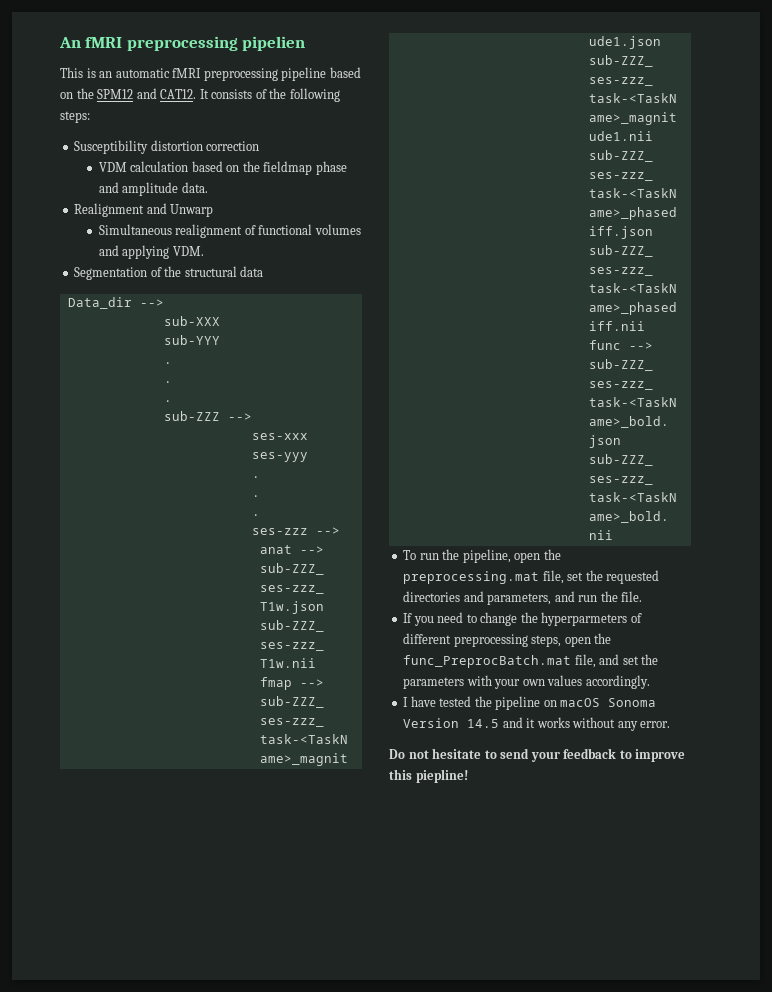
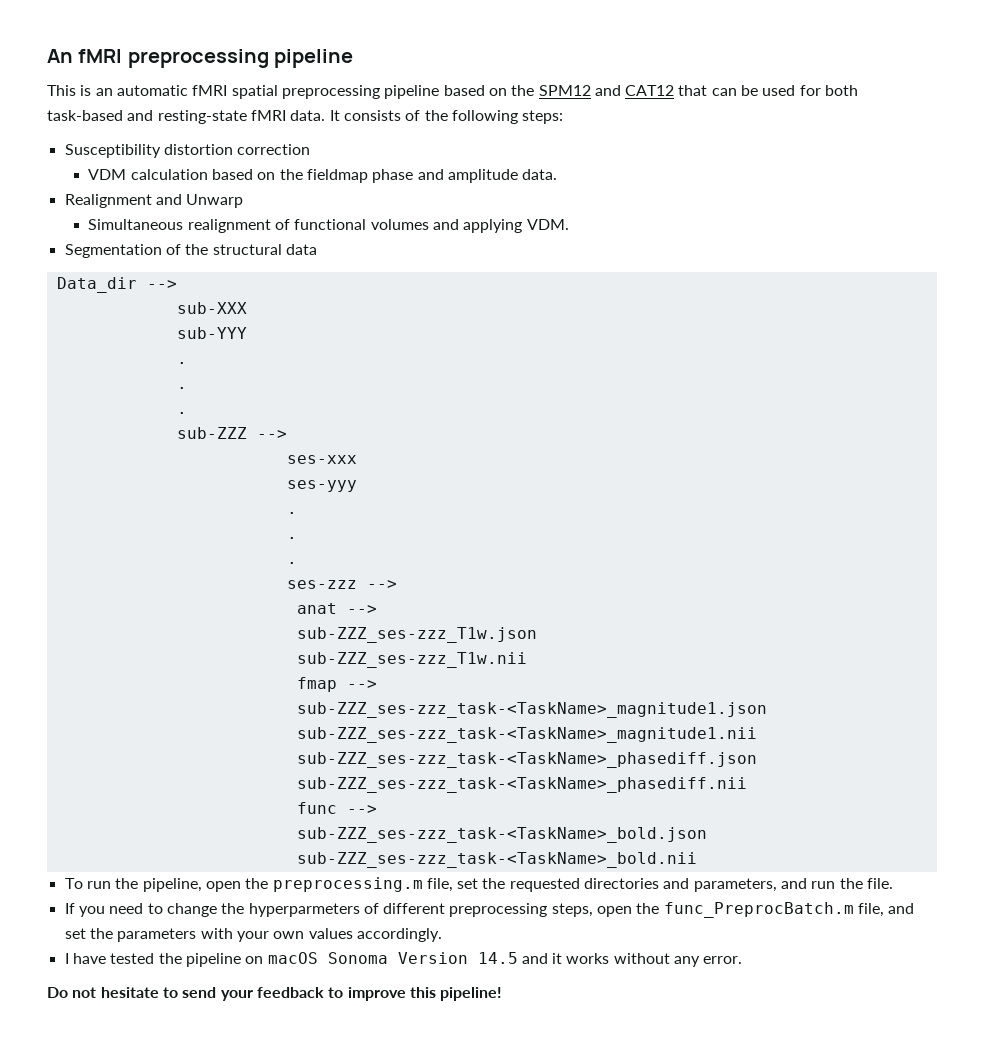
[242,36,306,51] pipelien -> [274,49,354,68] pipeline
(202, 73) none -> [231,85,278,99] spatial
[160,89,197,99] CAT12. -> [625,85,859,96] [47,110,326,124] CAT12 that can be used for both task-based and resting-state fMRI data.
[403,571,540,584] preprocessing.mat -> [272,877,423,892] preprocessing.m
[403,655,572,668] func_PreprocBatch.mat -> [663,902,854,918] func_PreprocBatch.m
[415,769,468,783] piepline! -> [440,987,503,1001] pipeline!

